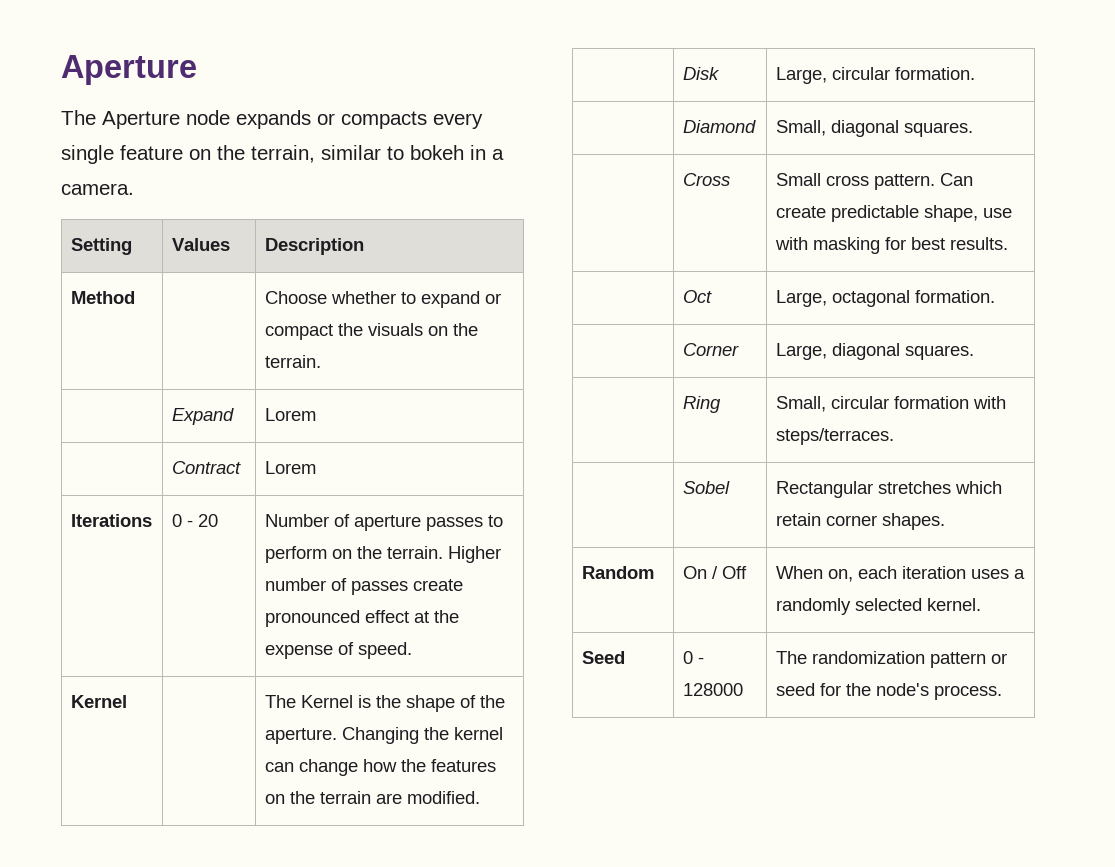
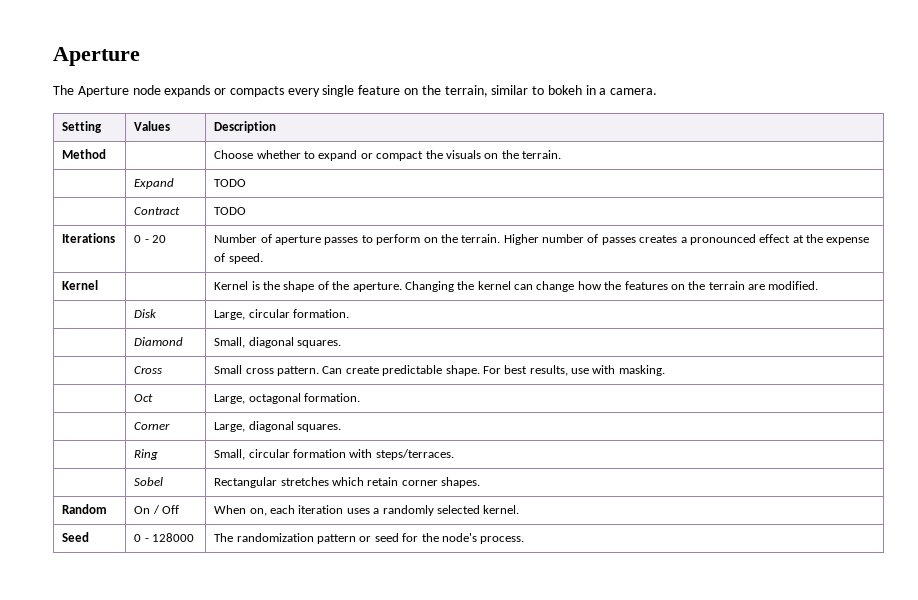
[264,408,316,421] Lorem -> [214,179,247,187] TODO
[264,461,316,474] Lorem -> [214,207,247,215] TODO
[412,579,463,591] create -> [639,235,687,243] creates a
[264,695,296,708] The -> (99, 285) none
[923,205,1012,222] [774,237,1008,254] shape, use with masking for best results. -> [445,365,665,376] shape. For best results, use with masking.

